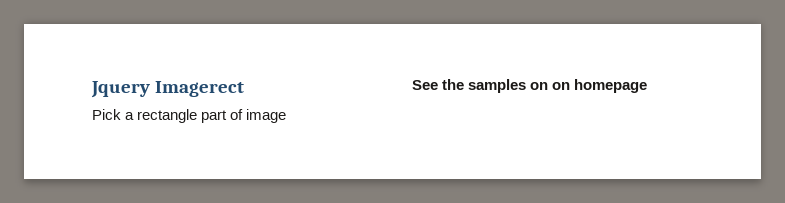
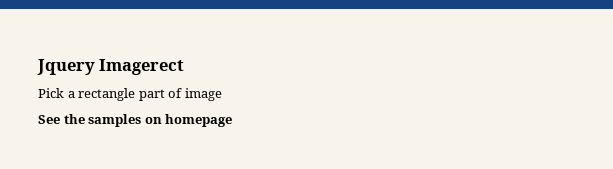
[552,82,571,90] on -> (162, 120) none

